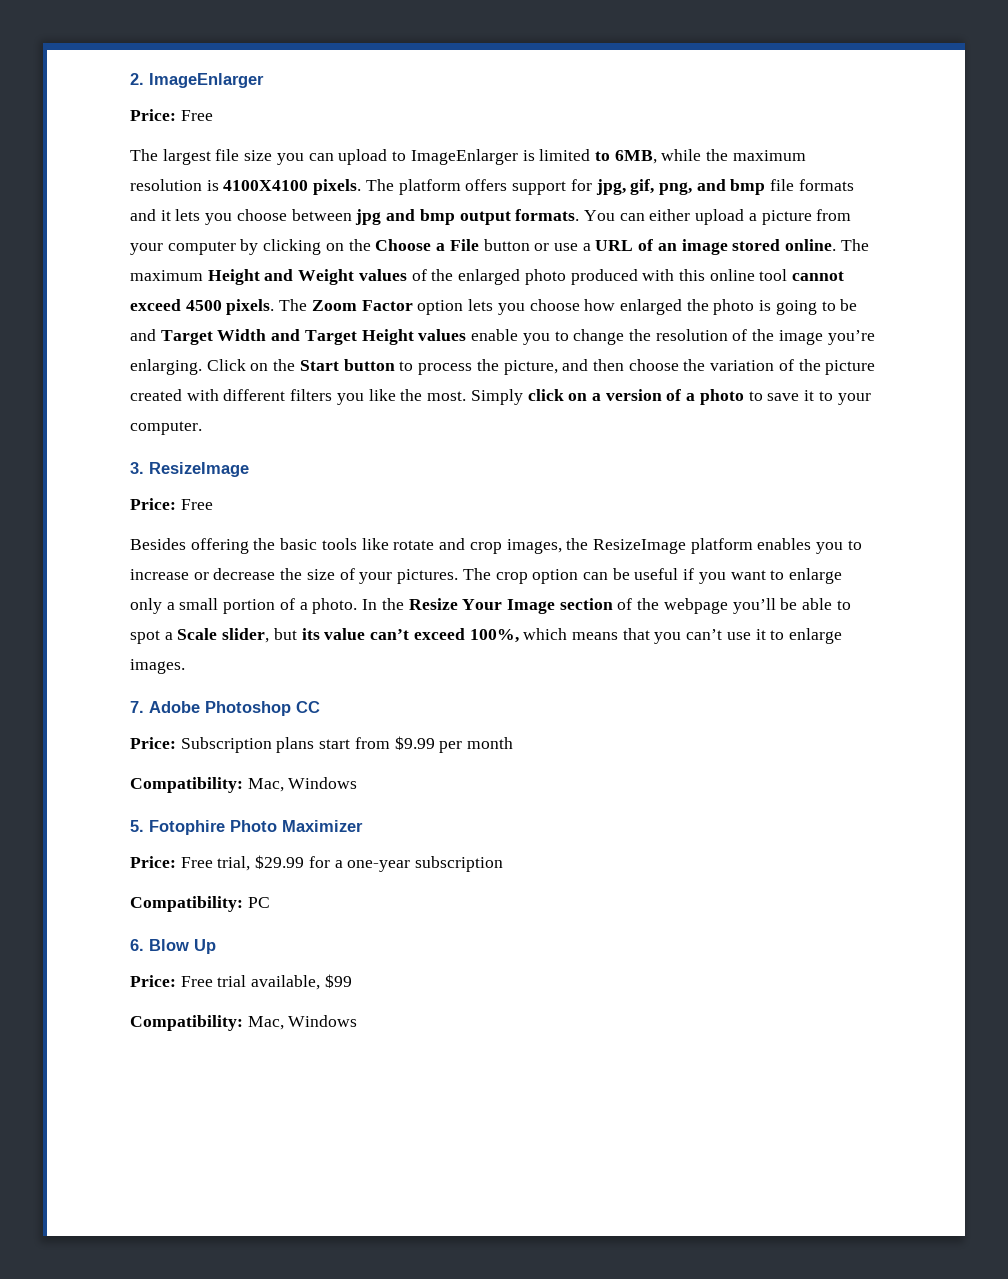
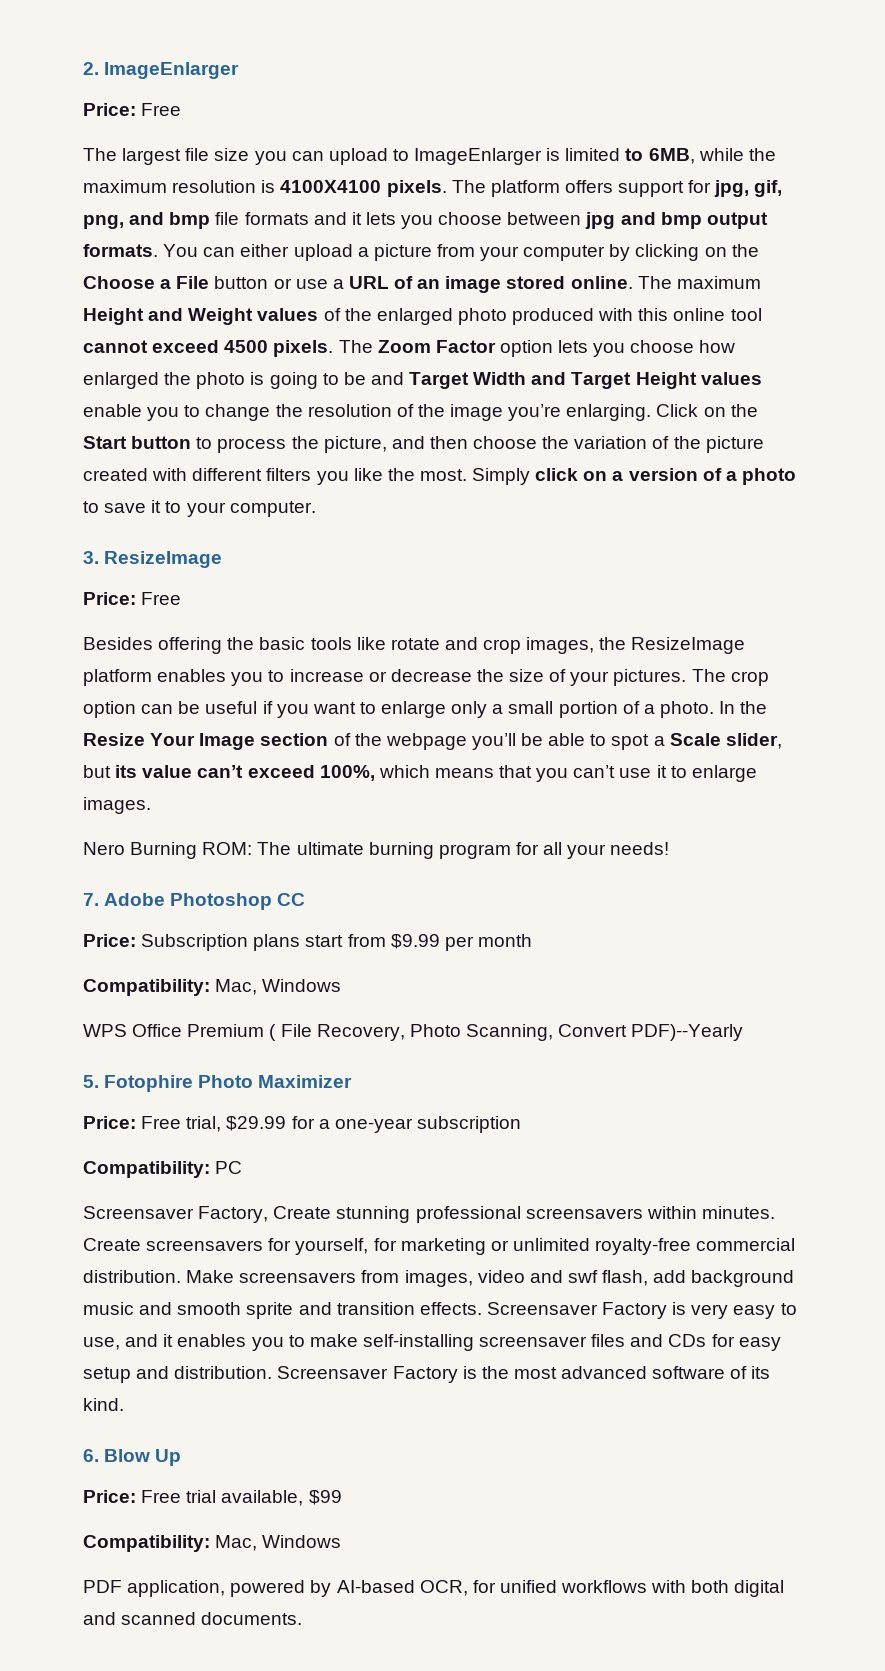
(185, 666) none -> [83,842,670,859] // Nero Burning ROM: The ultimate burning program for all your needs!
(358, 783) none -> [83,1024,744,1041] // WPS Office Premium ( File Recovery, Photo Scanning, Convert PDF)--Yearly
(270, 902) none -> [83,1206,775,1223] [83,1238,796,1255] [83,1270,795,1287] [83,1302,797,1319] [83,1334,781,1351] [83,1366,771,1383] [83,1398,124,1411] // Screensaver Factory, Create stunning professional screensavers within minutes. Create screensavers for yourself, for marketing or unlimited royalty-free commercial distribution. Make screensavers from images, video and swf flash, add background music and smooth sprite and transition effects. Screensaver Factory is very easy to use, and it enables you to make self-installing screensaver files and CDs for easy setup and distribution. Screensaver Factory is the most advanced software of its kind.
(358, 1021) none -> [83,1580,785,1597] [83,1612,303,1625] // PDF application, powered by AI-based OCR, for unified workflows with both digital and scanned documents.

